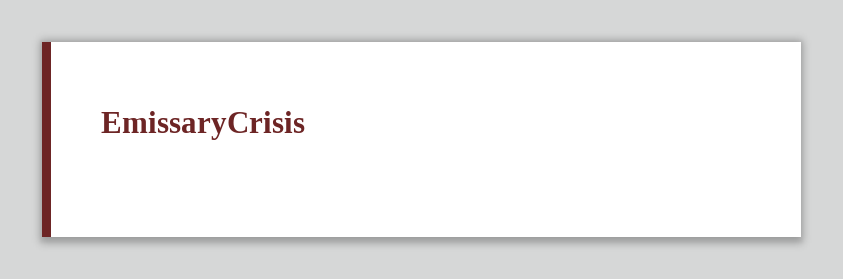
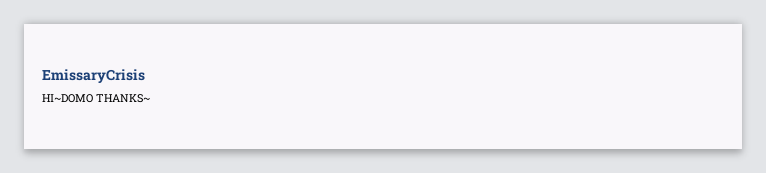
(305, 125) none -> [42,94,150,103] // HI~DOMO THANKS~

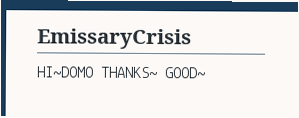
(150, 98) none -> [164,67,205,79] GOOD~

